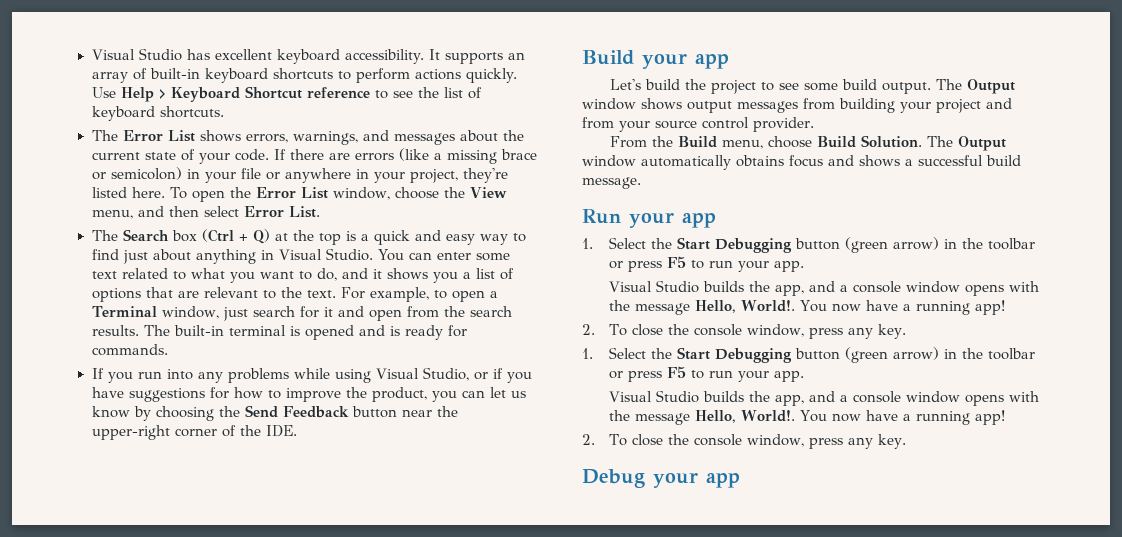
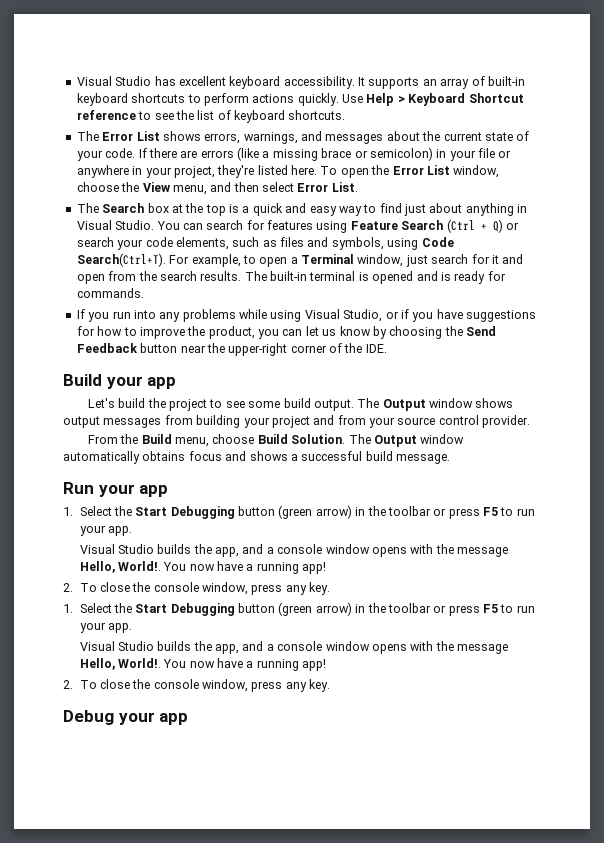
[201,229,270,244] (Ctrl + Q) -> (169, 208) none
[437,252,511,261] [91,268,514,283] [91,287,336,302] enter some text related to what you want to do, and it shows you a list of options that are relevant to the text. -> [206,219,519,233] [76,237,454,250] [76,253,166,267] search for features using Feature Search (Ctrl + Q) or search your code elements, such as files and symbols, using Code Search(Ctrl+T).

